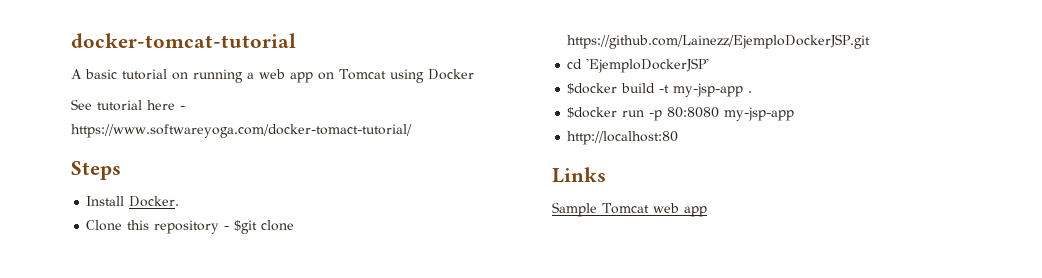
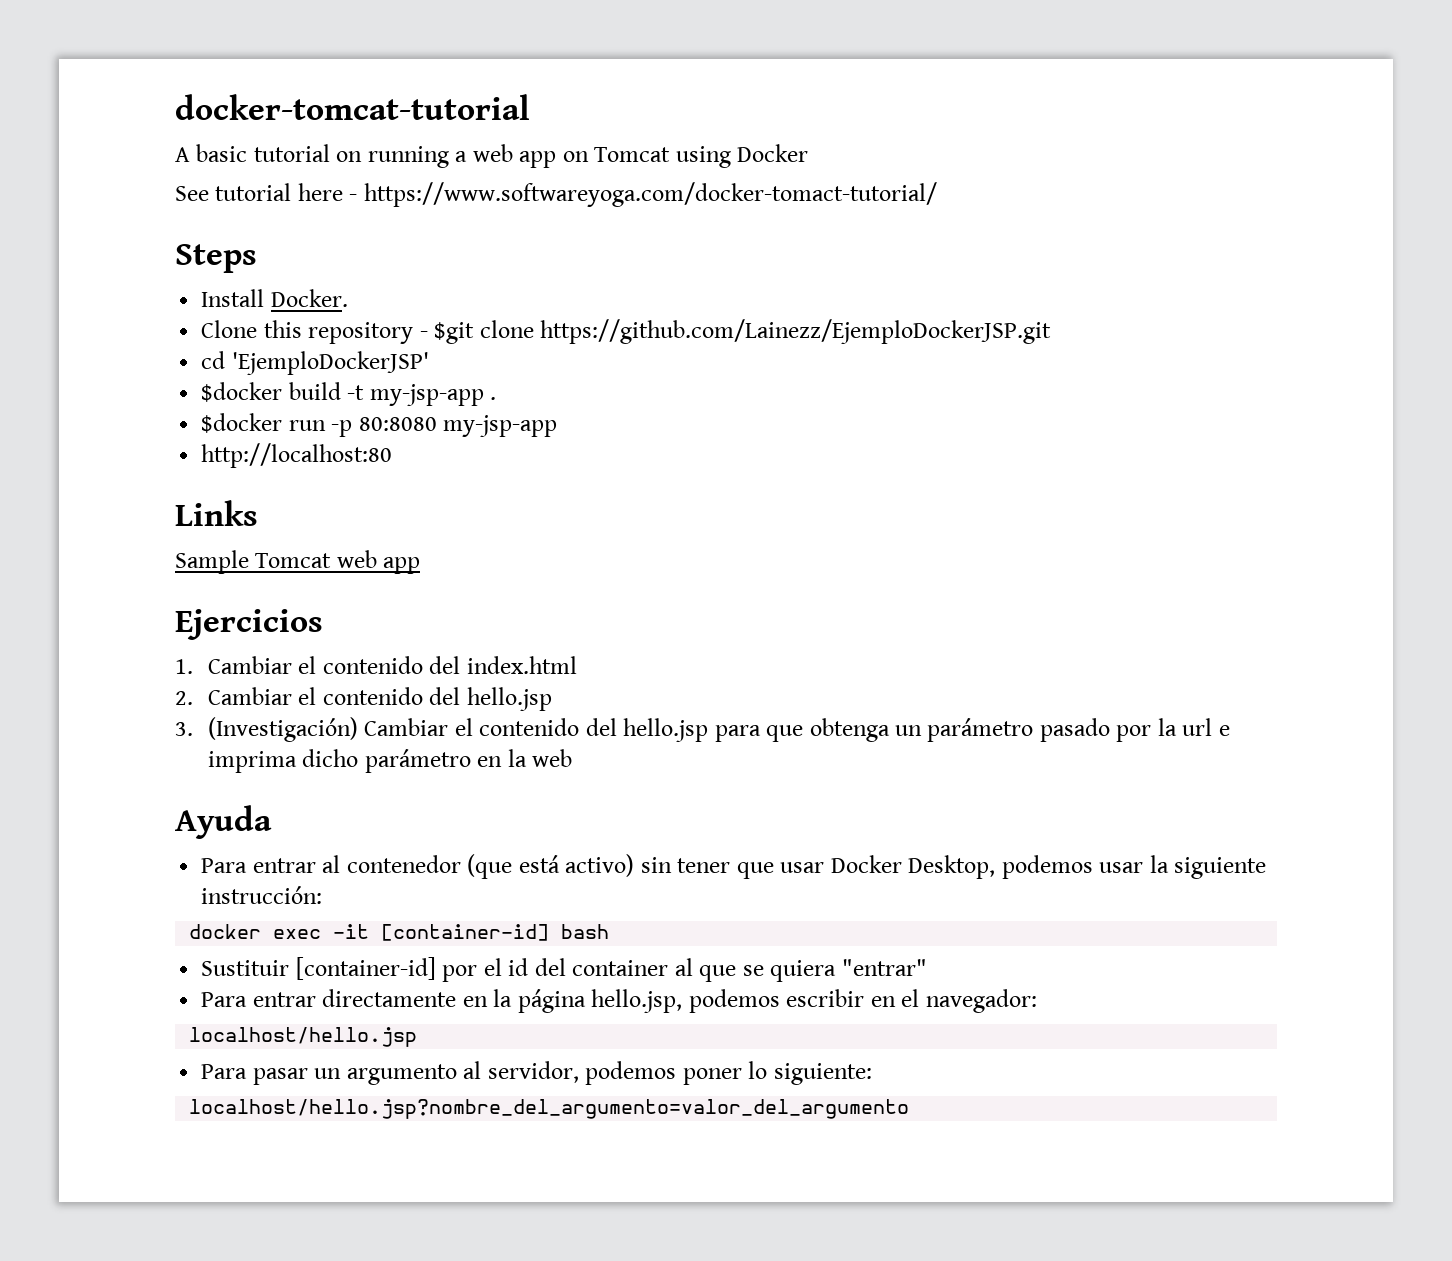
(707, 211) none -> [175,609,323,640] [175,656,577,674] [175,687,552,711] [175,717,1230,742] [207,749,573,773] [175,805,272,839] [201,854,1267,879] [201,886,323,904] [189,924,610,941] [201,957,927,982] [201,989,1037,1013] [189,1027,418,1047] [201,1061,872,1085] [189,1099,910,1119] // Ejercicios // 1. Cambiar el contenido del index.html // 2. Cambiar el contenido del hello.jsp // 3. (Investigación) Cambiar el contenido del hello.jsp para que obtenga un parámetro pasado por la url e imprima dicho parámetro en la web // Ayuda // Para entrar al contenedor (que está activo) sin tener que usar Docker Desktop, podemos usar la siguiente instrucción: // docker exec -it [container-id] bash // Sustituir [container-id] por el id del container al que se quiera "entrar" // Para entrar directamente en la página hello.jsp, podemos escribir en el navegador: // localhost/hello.jsp // Para pasar un argumento al servidor, podemos poner lo siguiente: // localhost/hello.jsp?nombre_del_argumento=valor_del_argumento

